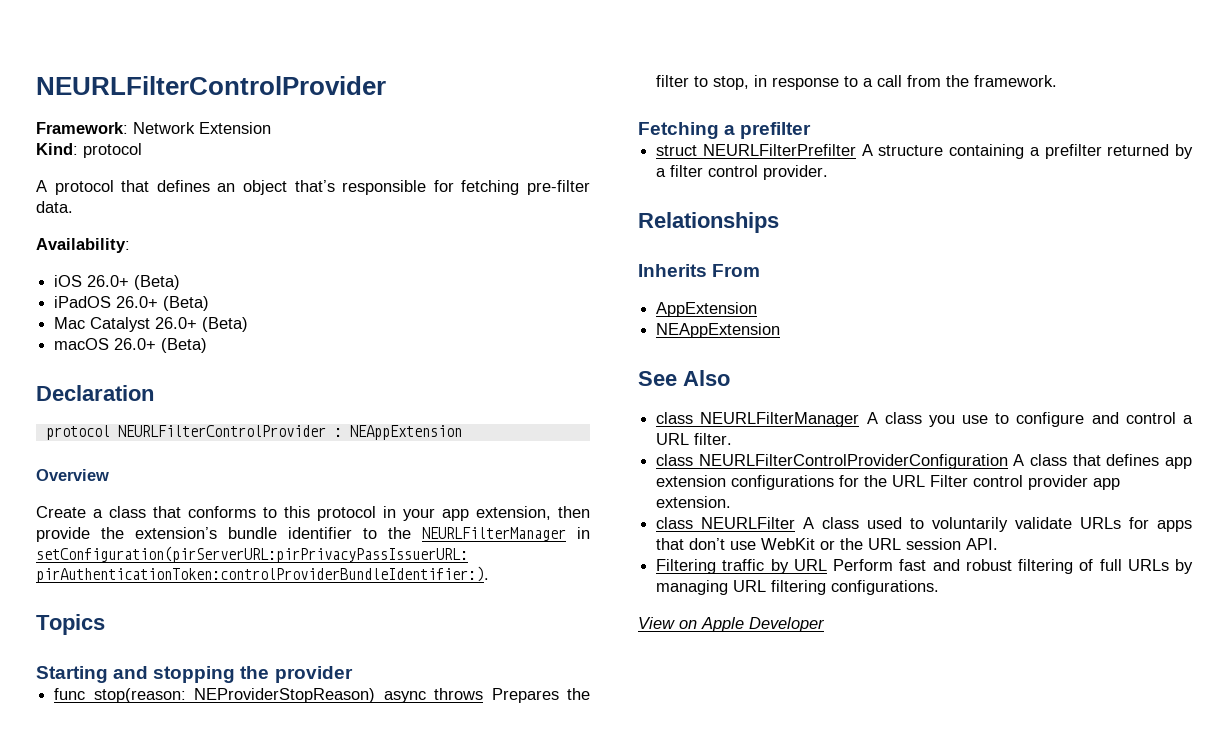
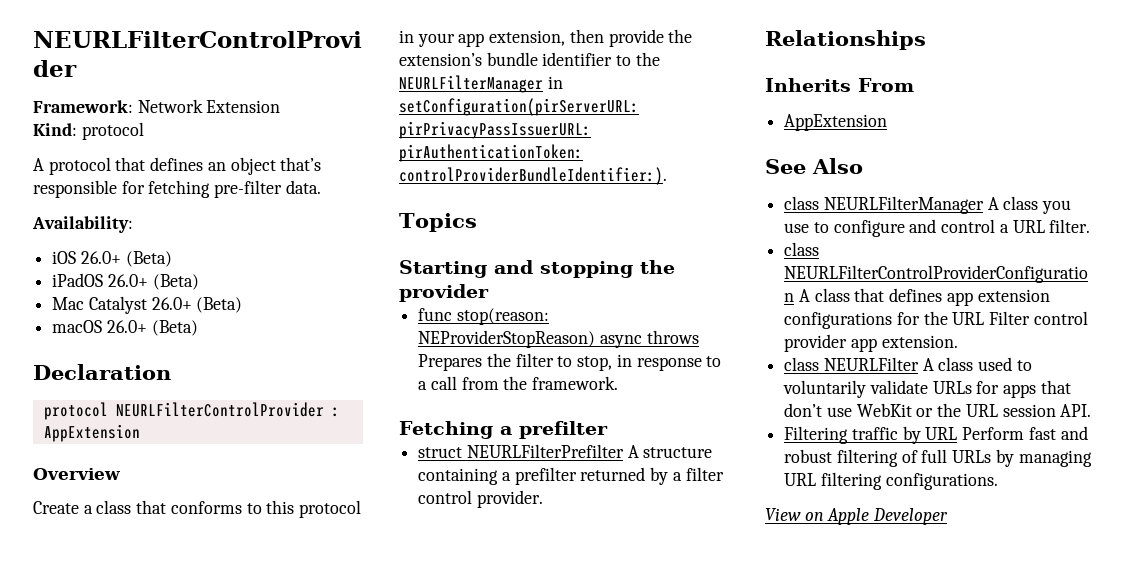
[349,425,462,440] NEAppExtension -> [43,424,140,442] AppExtension
[656,323,781,338] // NEAppExtension -> (888, 122) none

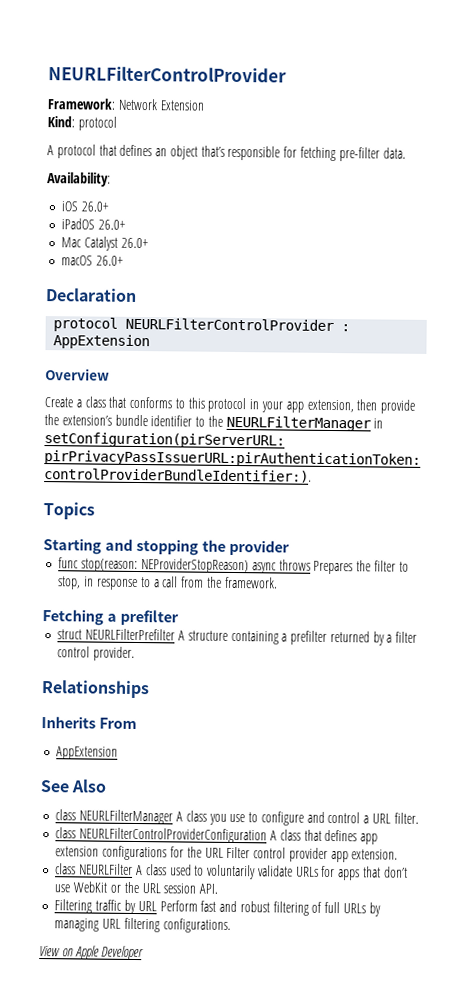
[125,251,172,267] (Beta) -> (110, 206) none
[152,274,199,290] (Beta) -> (127, 224) none
[196,297,243,313] (Beta) -> (149, 243) none
[151,320,198,336] (Beta) -> (125, 260) none

